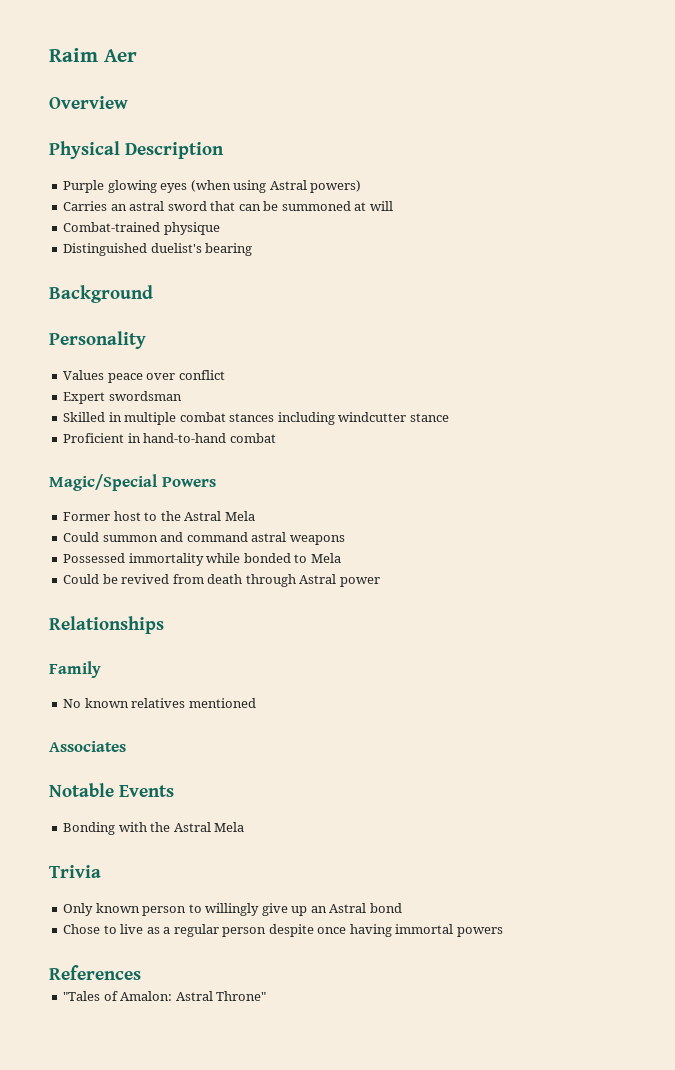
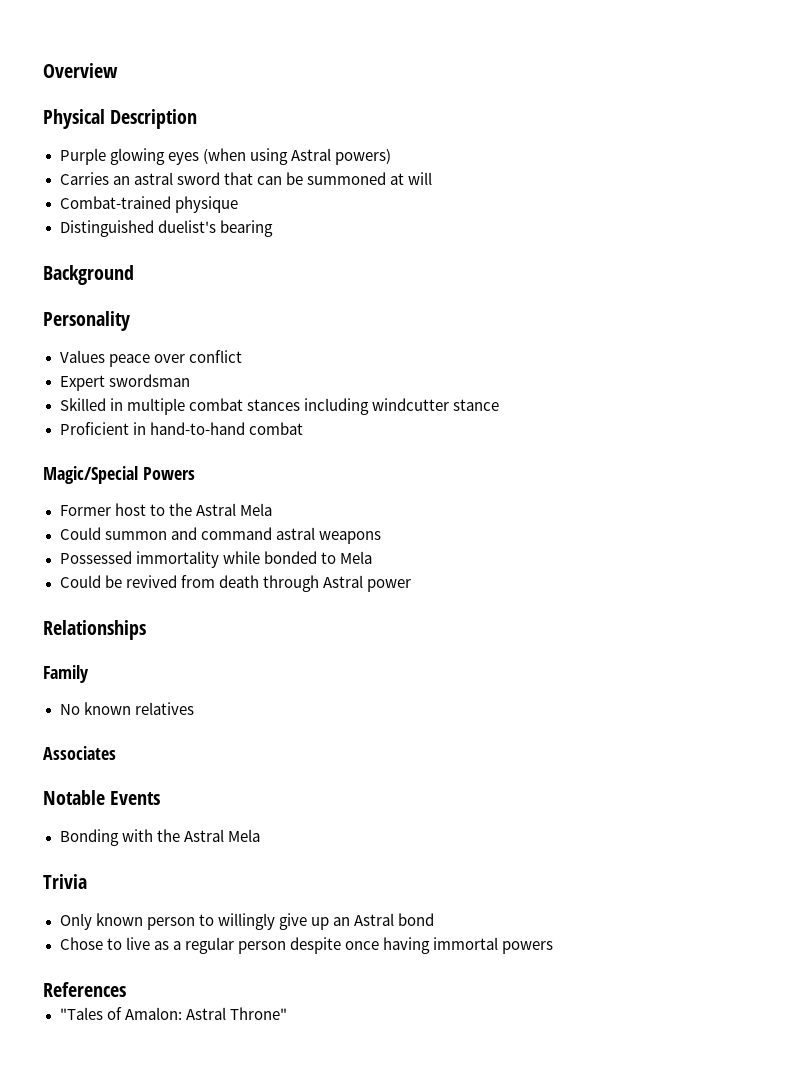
[49,48,137,62] Raim Aer // -> (43, 70) none
[188,698,256,708] mentioned -> (194, 708) none

